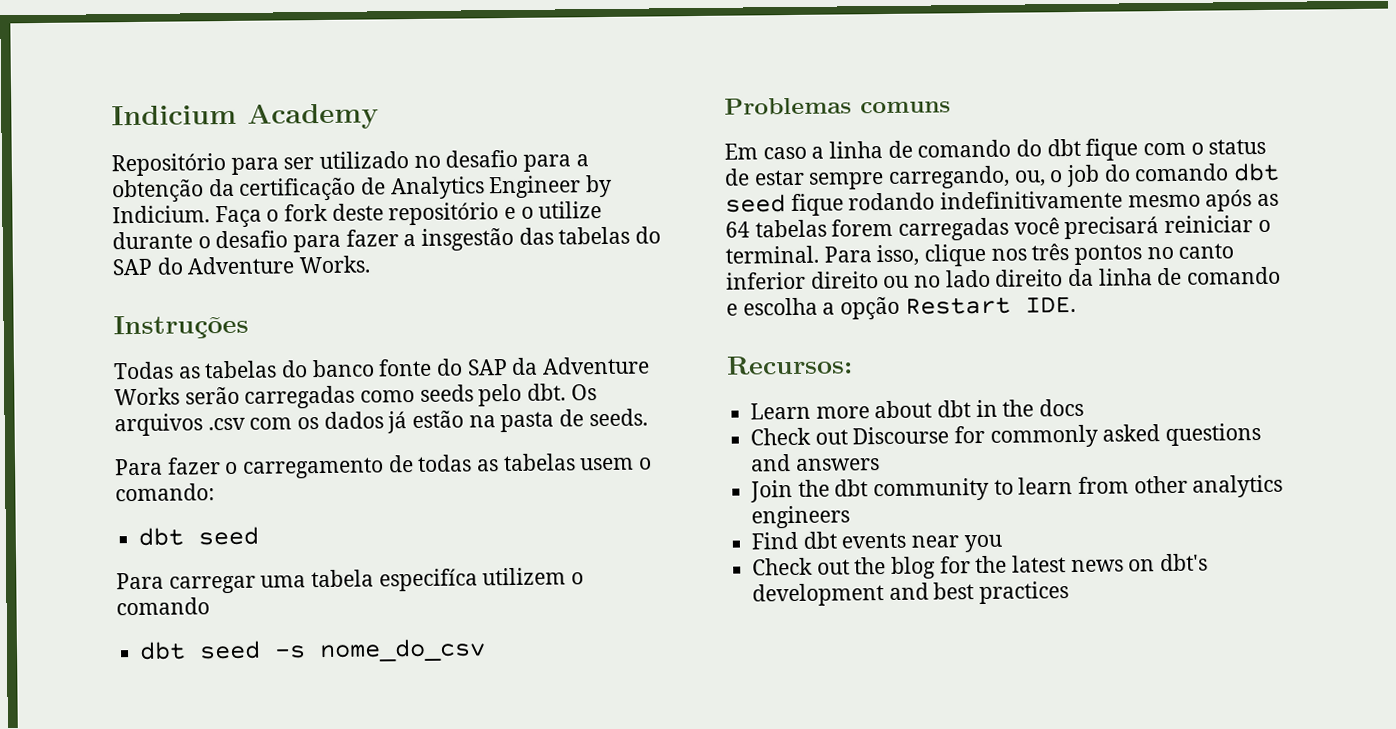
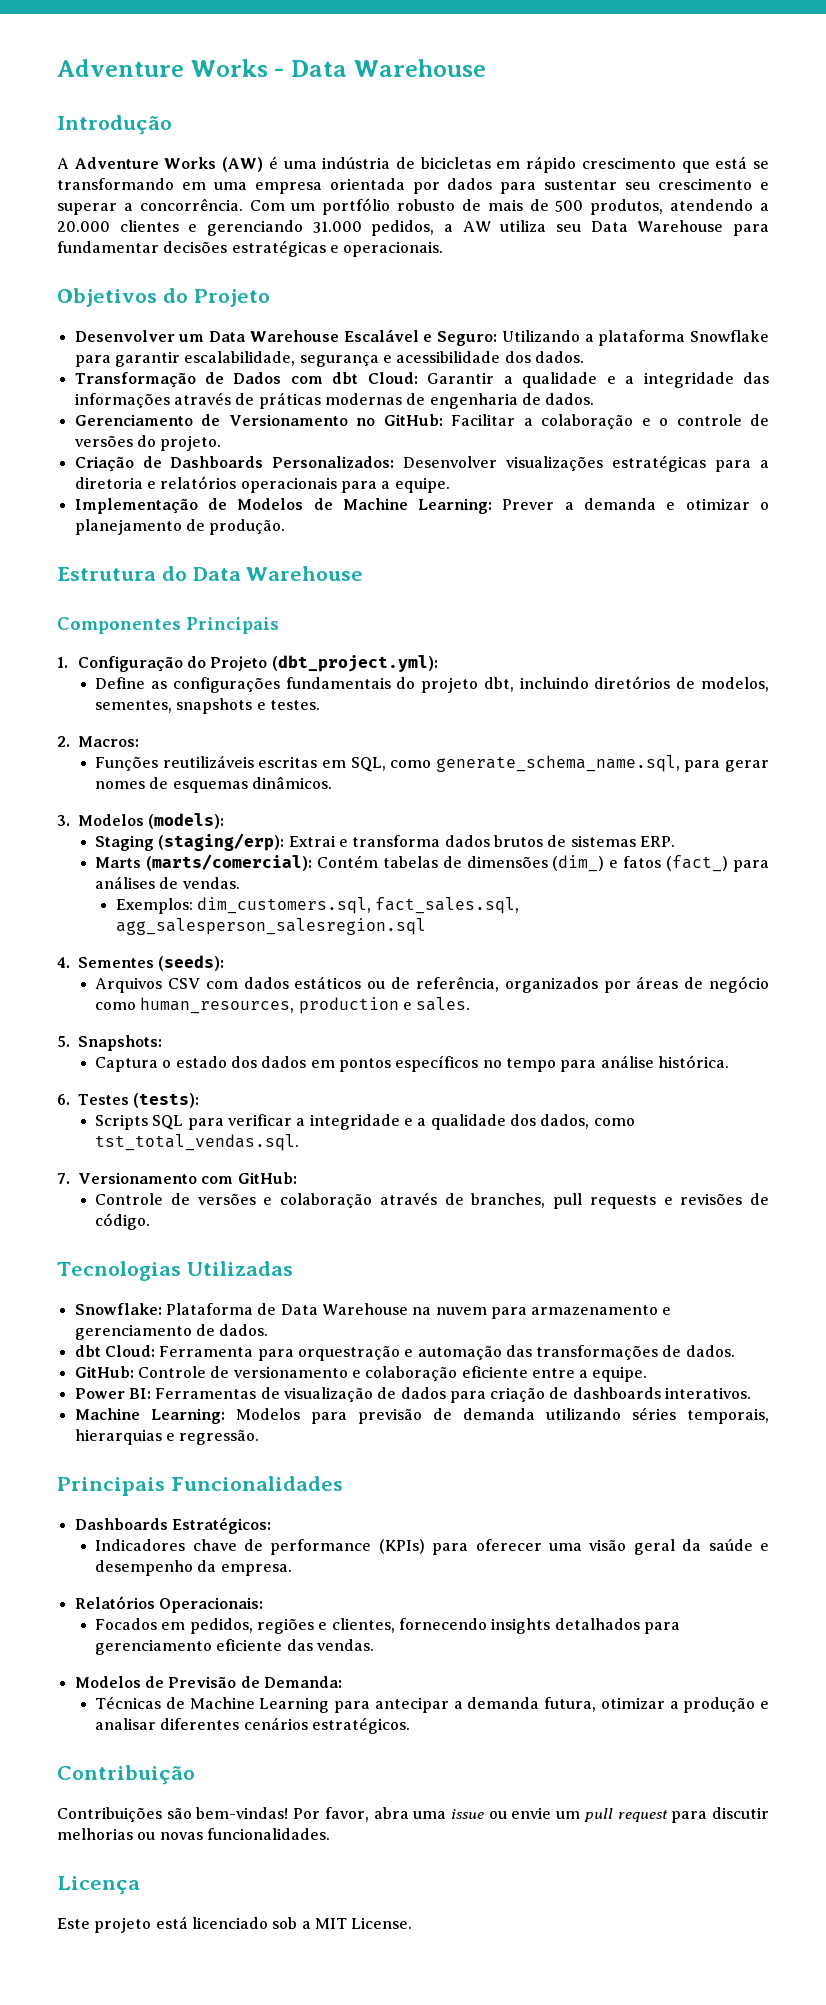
[111,103,379,130] [111,149,589,177] [112,174,613,204] [112,201,603,229] [112,226,662,253] [112,255,372,276] [113,314,249,340] [113,356,651,380] [114,383,597,409] [114,408,648,437] [114,453,653,479] [115,483,215,502] [138,526,260,546] [116,567,585,594] [116,597,210,616] [139,638,487,663] [724,97,951,115] [724,138,1267,161] [724,162,1281,190] [725,189,1280,217] [725,215,1271,241] [725,243,1235,267] [726,266,1282,290] [726,296,1076,321] [726,355,853,375] [750,398,1085,420] [750,423,1262,448] [750,454,880,472] [750,474,1284,503] [751,505,851,529] [751,531,1003,553] [752,553,1209,579] [752,581,1070,607] Indicium Academy // Repositório para ser utilizado no desafio para a obtenção da certificação de Analytics Engineer by Indicium. Faça o fork deste repositório e o utilize durante o desafio para fazer a insgestão das tabelas do SAP do Adventure Works. // Instruções // Todas as tabelas do banco fonte do SAP da Adventure Works serão carregadas como seeds pelo dbt. Os arquivos .csv com os dados já estão na pasta de seeds. // Para fazer o carregamento de todas as tabelas usem o comando: // dbt seed // Para carregar uma tabela especifíca utilizem o comando // dbt seed -s nome_do_csv // Problemas comuns // Em caso a linha de comando do dbt fique com o status de estar sempre carregando, ou, o job do comando dbt seed fique rodando indefinitivamente mesmo após as 64 tabelas forem carregadas você precisará reiniciar o terminal. Para isso, clique nos três pontos no canto inferior direito ou no lado direito da linha de comando e escolha a opção Restart IDE. // Recursos: // Learn more about dbt in the docs // Check out Discourse for commonly asked questions and answers // Join the dbt community to learn from other analytics engineers // Find dbt events near you // Check out the blog for the latest news on dbt's development and best practices -> [57,59,486,77] [57,115,172,135] [57,156,769,173] [57,178,770,194] [57,198,769,215] [57,220,769,236] [57,240,444,257] [57,288,270,307] [74,329,770,346] [74,351,584,367] [74,372,769,388] [74,392,595,409] [74,414,770,429] [74,435,222,451] [74,455,769,472] [74,476,450,493] [74,498,769,514] [74,519,286,535] [57,566,364,581] [57,617,279,634] [57,655,438,672] [95,676,770,693] [95,698,321,714] [57,736,139,747] [95,755,770,772] [95,776,333,793] [57,813,225,829] [95,833,676,851] [95,854,770,872] [95,876,240,889] [115,897,520,914] [115,918,426,935] [57,955,225,971] [95,976,769,993] [95,997,471,1014] [57,1035,162,1051] [95,1055,729,1072] [57,1093,200,1108] [95,1114,635,1130] [95,1134,300,1151] [57,1172,297,1184] [95,1192,770,1209] [95,1213,151,1230] [57,1261,293,1281] [74,1303,672,1319] [74,1324,269,1340] [74,1345,735,1361] [74,1366,648,1382] [74,1387,752,1403] [74,1407,769,1424] [74,1429,260,1445] [57,1476,343,1496] [74,1517,271,1534] [95,1539,770,1555] [95,1560,292,1576] [74,1596,263,1613] [95,1618,681,1634] [95,1639,375,1655] [74,1676,342,1688] [95,1696,769,1713] [95,1717,411,1734] [57,1765,195,1785] [57,1807,769,1823] [57,1828,330,1840] [57,1876,140,1895] [57,1916,413,1933] Adventure Works - Data Warehouse // Introdução // A Adventure Works (AW) é uma indústria de bicicletas em rápido crescimento que está se transformando em uma empresa orientada por dados para sustentar seu crescimento e superar a concorrência. Com um portfólio robusto de mais de 500 produtos, atendendo a 20.000 clientes e gerenciando 31.000 pedidos, a AW utiliza seu Data Warehouse para fundamentar decisões estratégicas e operacionais. // Objetivos do Projeto // Desenvolver um Data Warehouse Escalável e Seguro: Utilizando a plataforma Snowflake para garantir escalabilidade, segurança e acessibilidade dos dados. // Transformação de Dados com dbt Cloud: Garantir a qualidade e a integridade das informações através de práticas modernas de engenharia de dados. // Gerenciamento de Versionamento no GitHub: Facilitar a colaboração e o controle de versões do projeto. // Criação de Dashboards Personalizados: Desenvolver visualizações estratégicas para a diretoria e relatórios operacionais para a equipe. // Implementação de Modelos de Machine Learning: Prever a demanda e otimizar o planejamento de produção. // Estrutura do Data Warehouse // Componentes Principais // 1. Configuração do Projeto (dbt_project.yml): // Define as configurações fundamentais do projeto dbt, incluindo diretórios de modelos, sementes, snapshots e testes. // 2. Macros: // Funções reutilizáveis escritas em SQL, como generate_schema_name.sql, para gerar nomes de esquemas dinâmicos. // 3. Modelos (models): // Staging (staging/erp): Extrai e transforma dados brutos de sistemas ERP. // Marts (marts/comercial): Contém tabelas de dimensões (dim_) e fatos (fact_) para análises de vendas. // Exemplos: dim_customers.sql, fact_sales.sql, agg_salesperson_salesregion.sql // 4. Sementes (seeds): // Arquivos CSV com dados estáticos ou de referência, organizados por áreas de negócio como human_resources, production e sales. // 5. Snapshots: // Captura o estado dos dados em pontos específicos no tempo para análise histórica. // 6. Testes (tests): // Scripts SQL para verificar a integridade e a qualidade dos dados, como tst_total_vendas.sql. // 7. Versionamento com GitHub: // Controle de versões e colaboração através de branches, pull requests e revisões de código. // Tecnologias Utilizadas // Snowflake: Plataforma de Data Warehouse na nuvem para armazenamento e gerenciamento de dados. // dbt Cloud: Ferramenta para orquestração e automação das transformações de dados. // GitHub: Controle de versionamento e colaboração eficiente entre a equipe. // Power BI: Ferramentas de visualização de dados para criação de dashboards interativos. // Machine Learning: Modelos para previsão de demanda utilizando séries temporais, hierarquias e regressão. // Principais Funcionalidades // Dashboards Estratégicos: // Indicadores chave de performance (KPIs) para oferecer uma visão geral da saúde e desempenho da empresa. // Relatórios Operacionais: // Focados em pedidos, regiões e clientes, fornecendo insights detalhados para gerenciamento eficiente das vendas. // Modelos de Previsão de Demanda: // Técnicas de Machine Learning para antecipar a demanda futura, otimizar a produção e analisar diferentes cenários estratégicos. // Contribuição // Contribuições são bem-vindas! Por favor, abra uma issue ou envie um pull request para discutir melhorias ou novas funcionalidades. // Licença // Este projeto está licenciado sob a MIT License.

